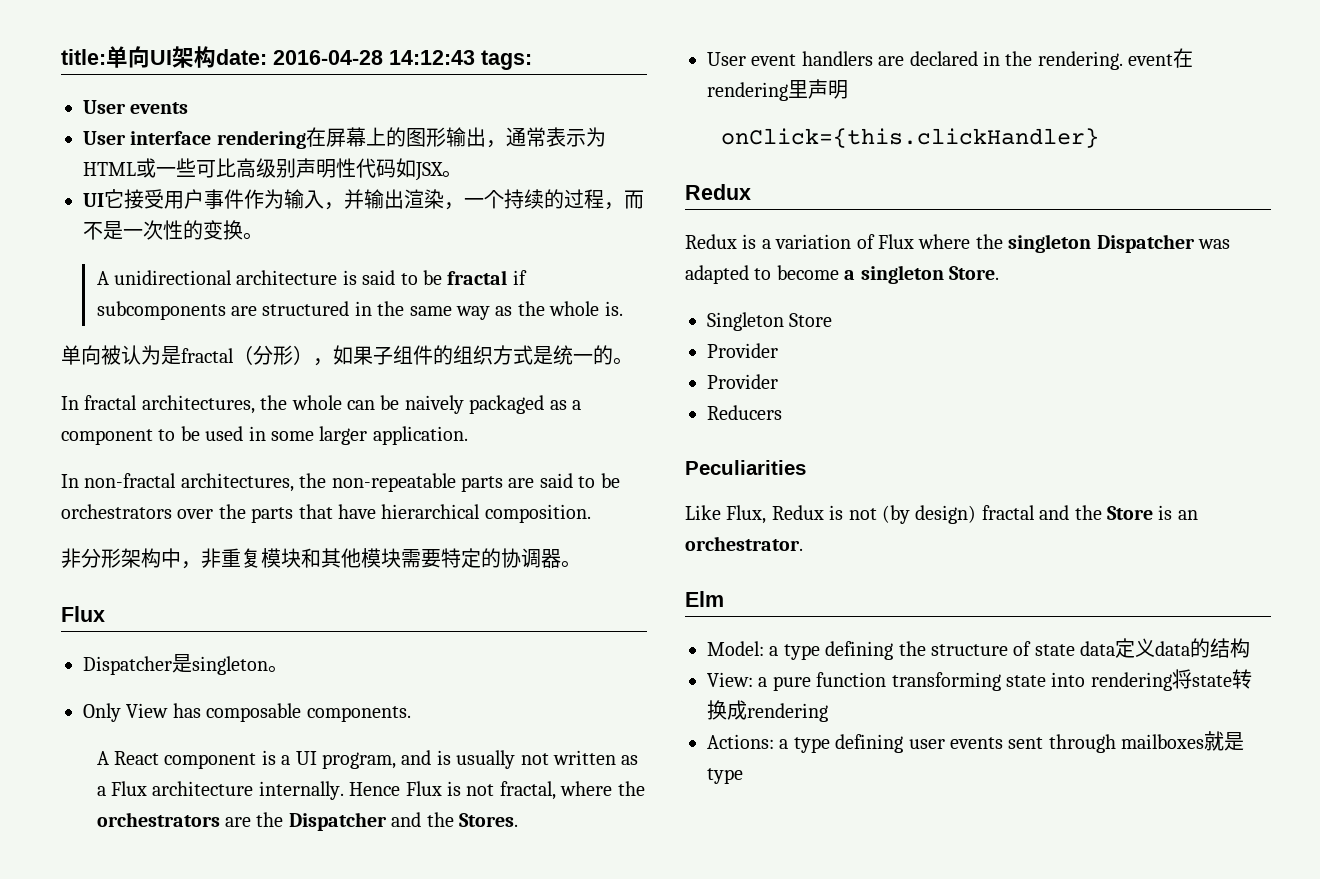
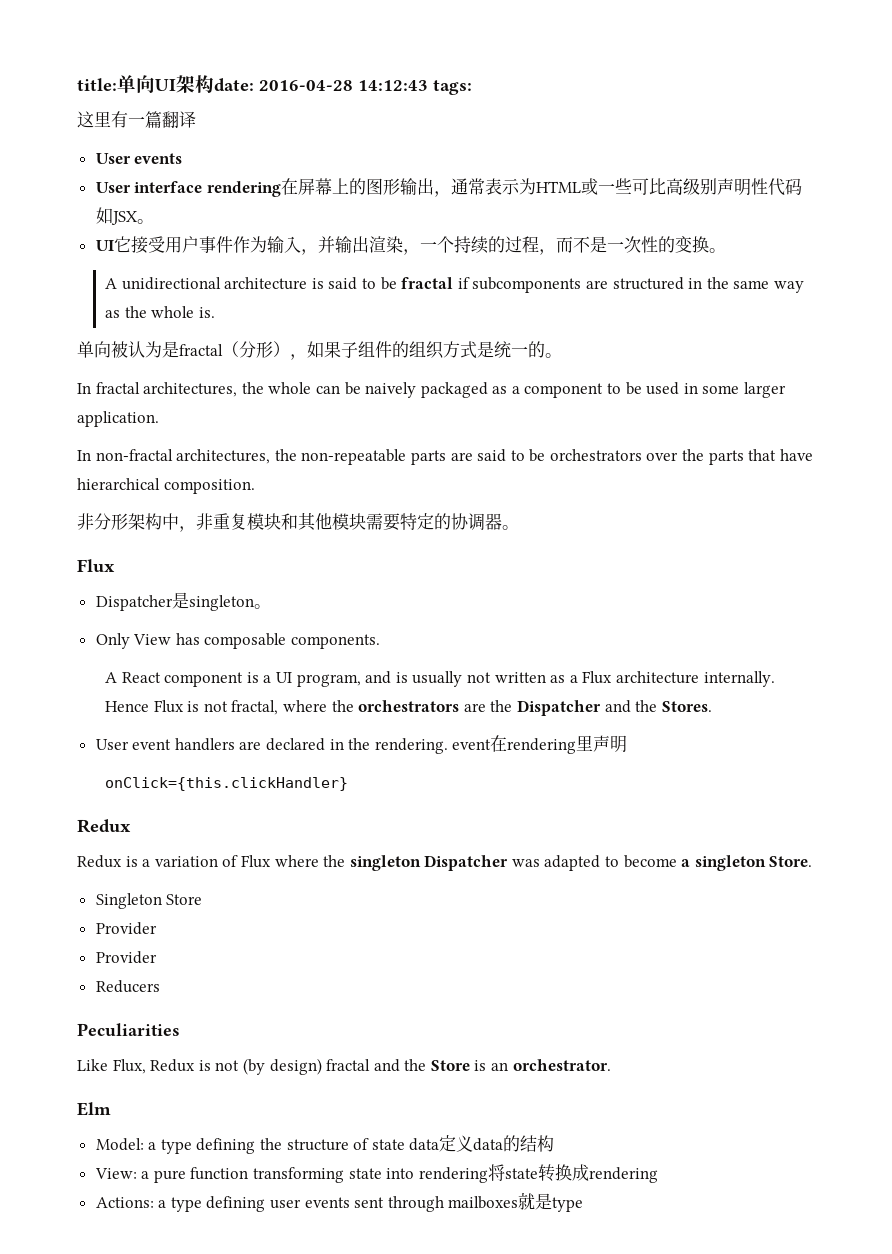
(532, 60) none -> [77,111,196,128] // 这里有一篇翻译

